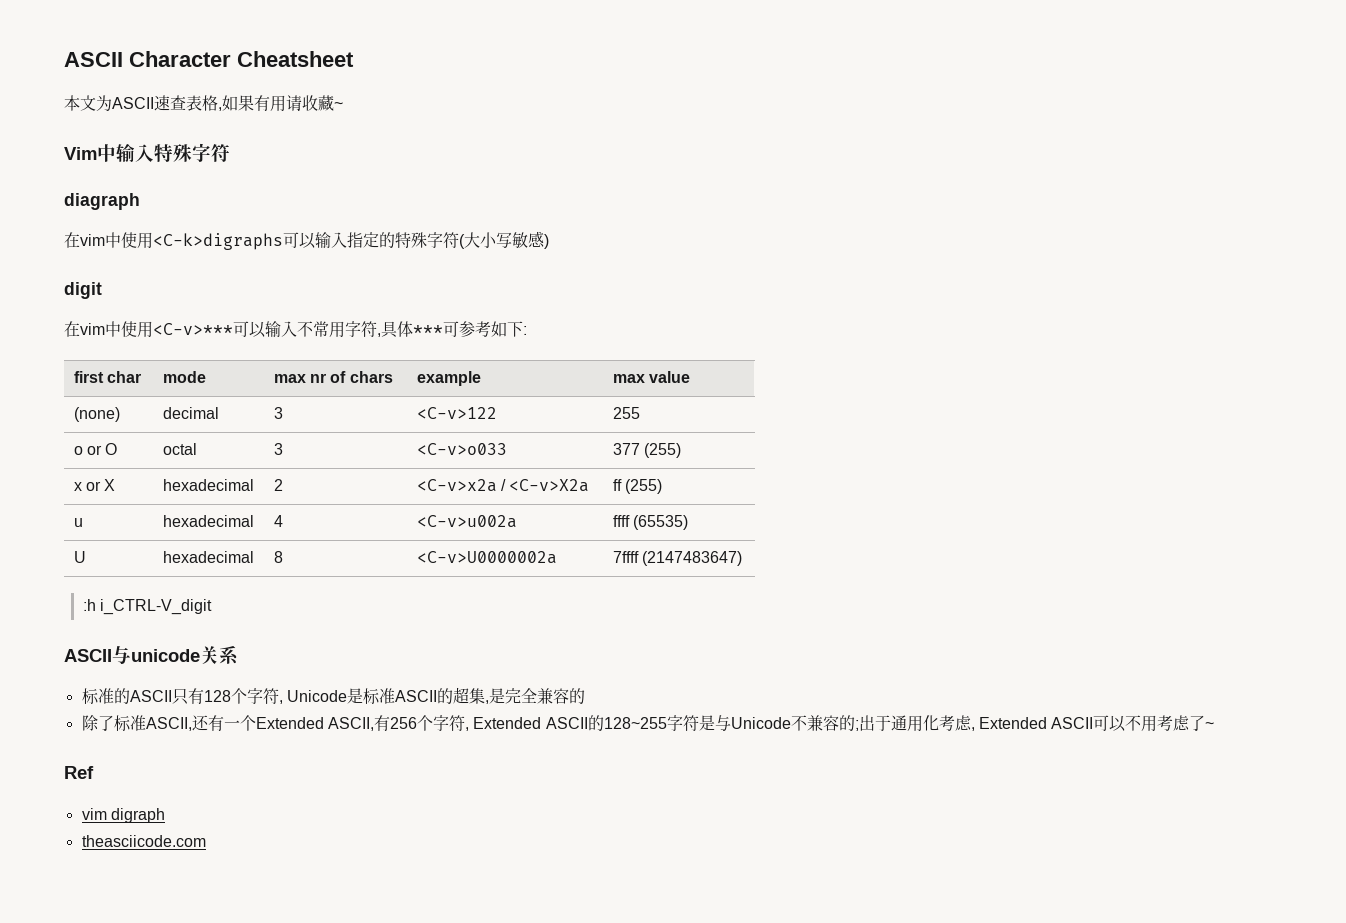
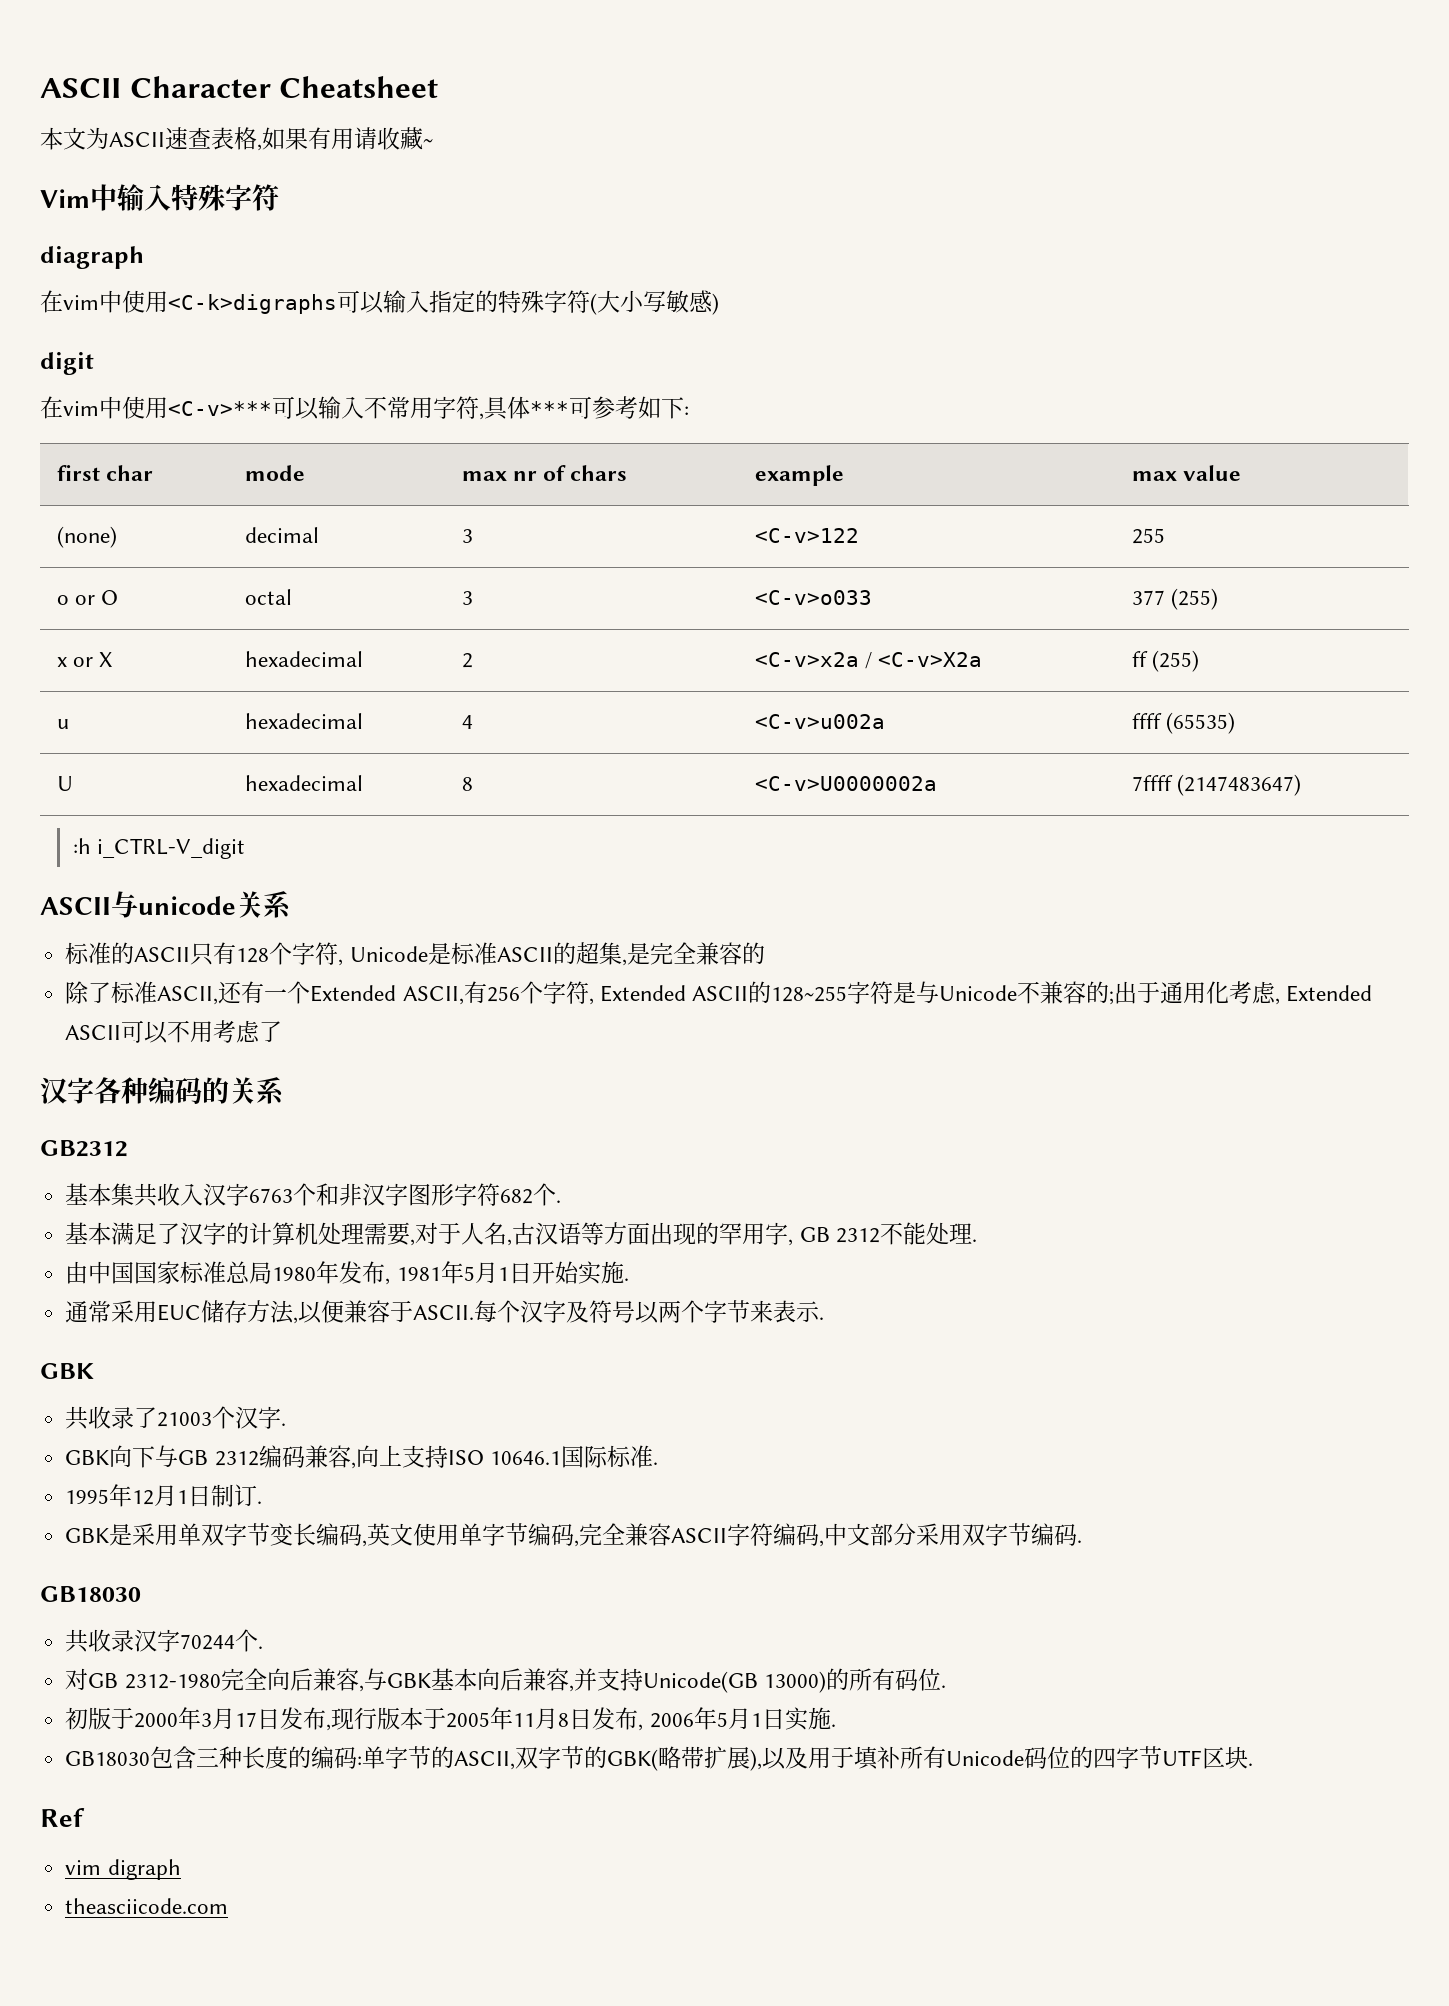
[1205,722,1215,729] ~ -> [40,1077,284,1105] [40,1140,128,1157] [65,1183,562,1207] [65,1222,977,1246] [65,1261,629,1285] [65,1300,825,1324] [40,1363,94,1379] [65,1406,287,1430] [65,1445,658,1469] [65,1484,263,1507] [65,1523,1083,1547] [40,1586,141,1602] [65,1629,264,1653] [65,1668,946,1693] [65,1707,836,1731] [65,1746,1254,1771] // 汉字各种编码的关系 // GB2312 // 基本集共收入汉字6763个和非汉字图形字符682个. // 基本满足了汉字的计算机处理需要,对于人名,古汉语等方面出现的罕用字, GB 2312不能处理. // 由中国国家标准总局1980年发布, 1981年5月1日开始实施. // 通常采用EUC储存方法,以便兼容于ASCII.每个汉字及符号以两个字节来表示. // GBK // 共收录了21003个汉字. // GBK向下与GB 2312编码兼容,向上支持ISO 10646.1国际标准. // 1995年12月1日制订. // GBK是采用单双字节变长编码,英文使用单字节编码,完全兼容ASCII字符编码,中文部分采用双字节编码. // GB18030 // 共收录汉字70244个. // 对GB 2312-1980完全向后兼容,与GBK基本向后兼容,并支持Unicode(GB 13000)的所有码位. // 初版于2000年3月17日发布,现行版本于2005年11月8日发布, 2006年5月1日实施. // GB18030包含三种长度的编码:单字节的ASCII,双字节的GBK(略带扩展),以及用于填补所有Unicode码位的四字节UTF区块.

